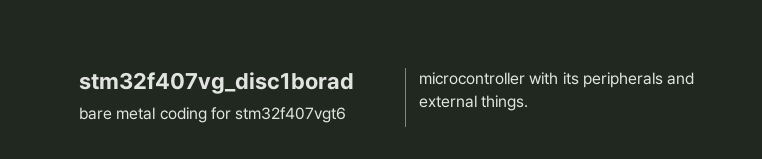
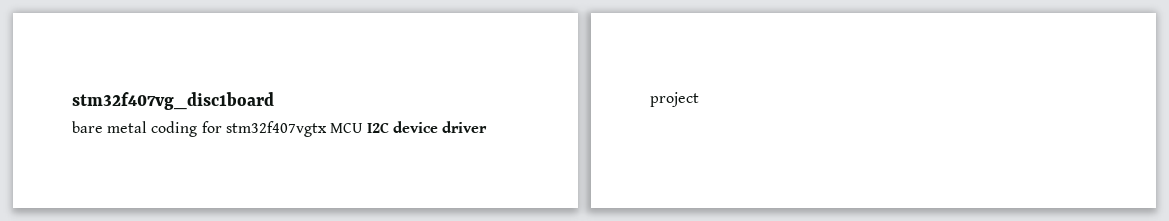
[79,72,354,94] stm32f407vg_disc1borad -> [72,92,274,110] stm32f407vg_disc1board
[235,107,347,123] [419,72,695,88] [419,95,529,111] stm32f407vgt6 microcontroller with its peripherals and external things. -> [225,121,488,137] [650,92,699,107] stm32f407vgtx MCU I2C device driver project

